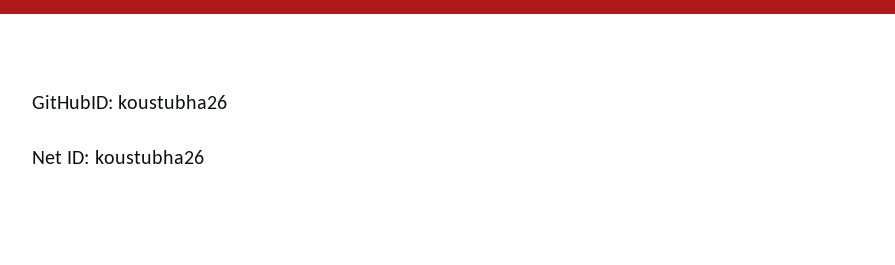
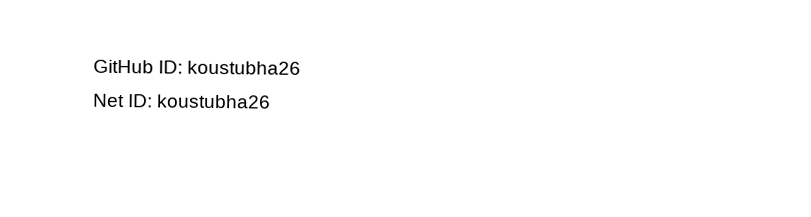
[32,95,113,109] GitHubID: -> [93,59,184,74] GitHub ID:

